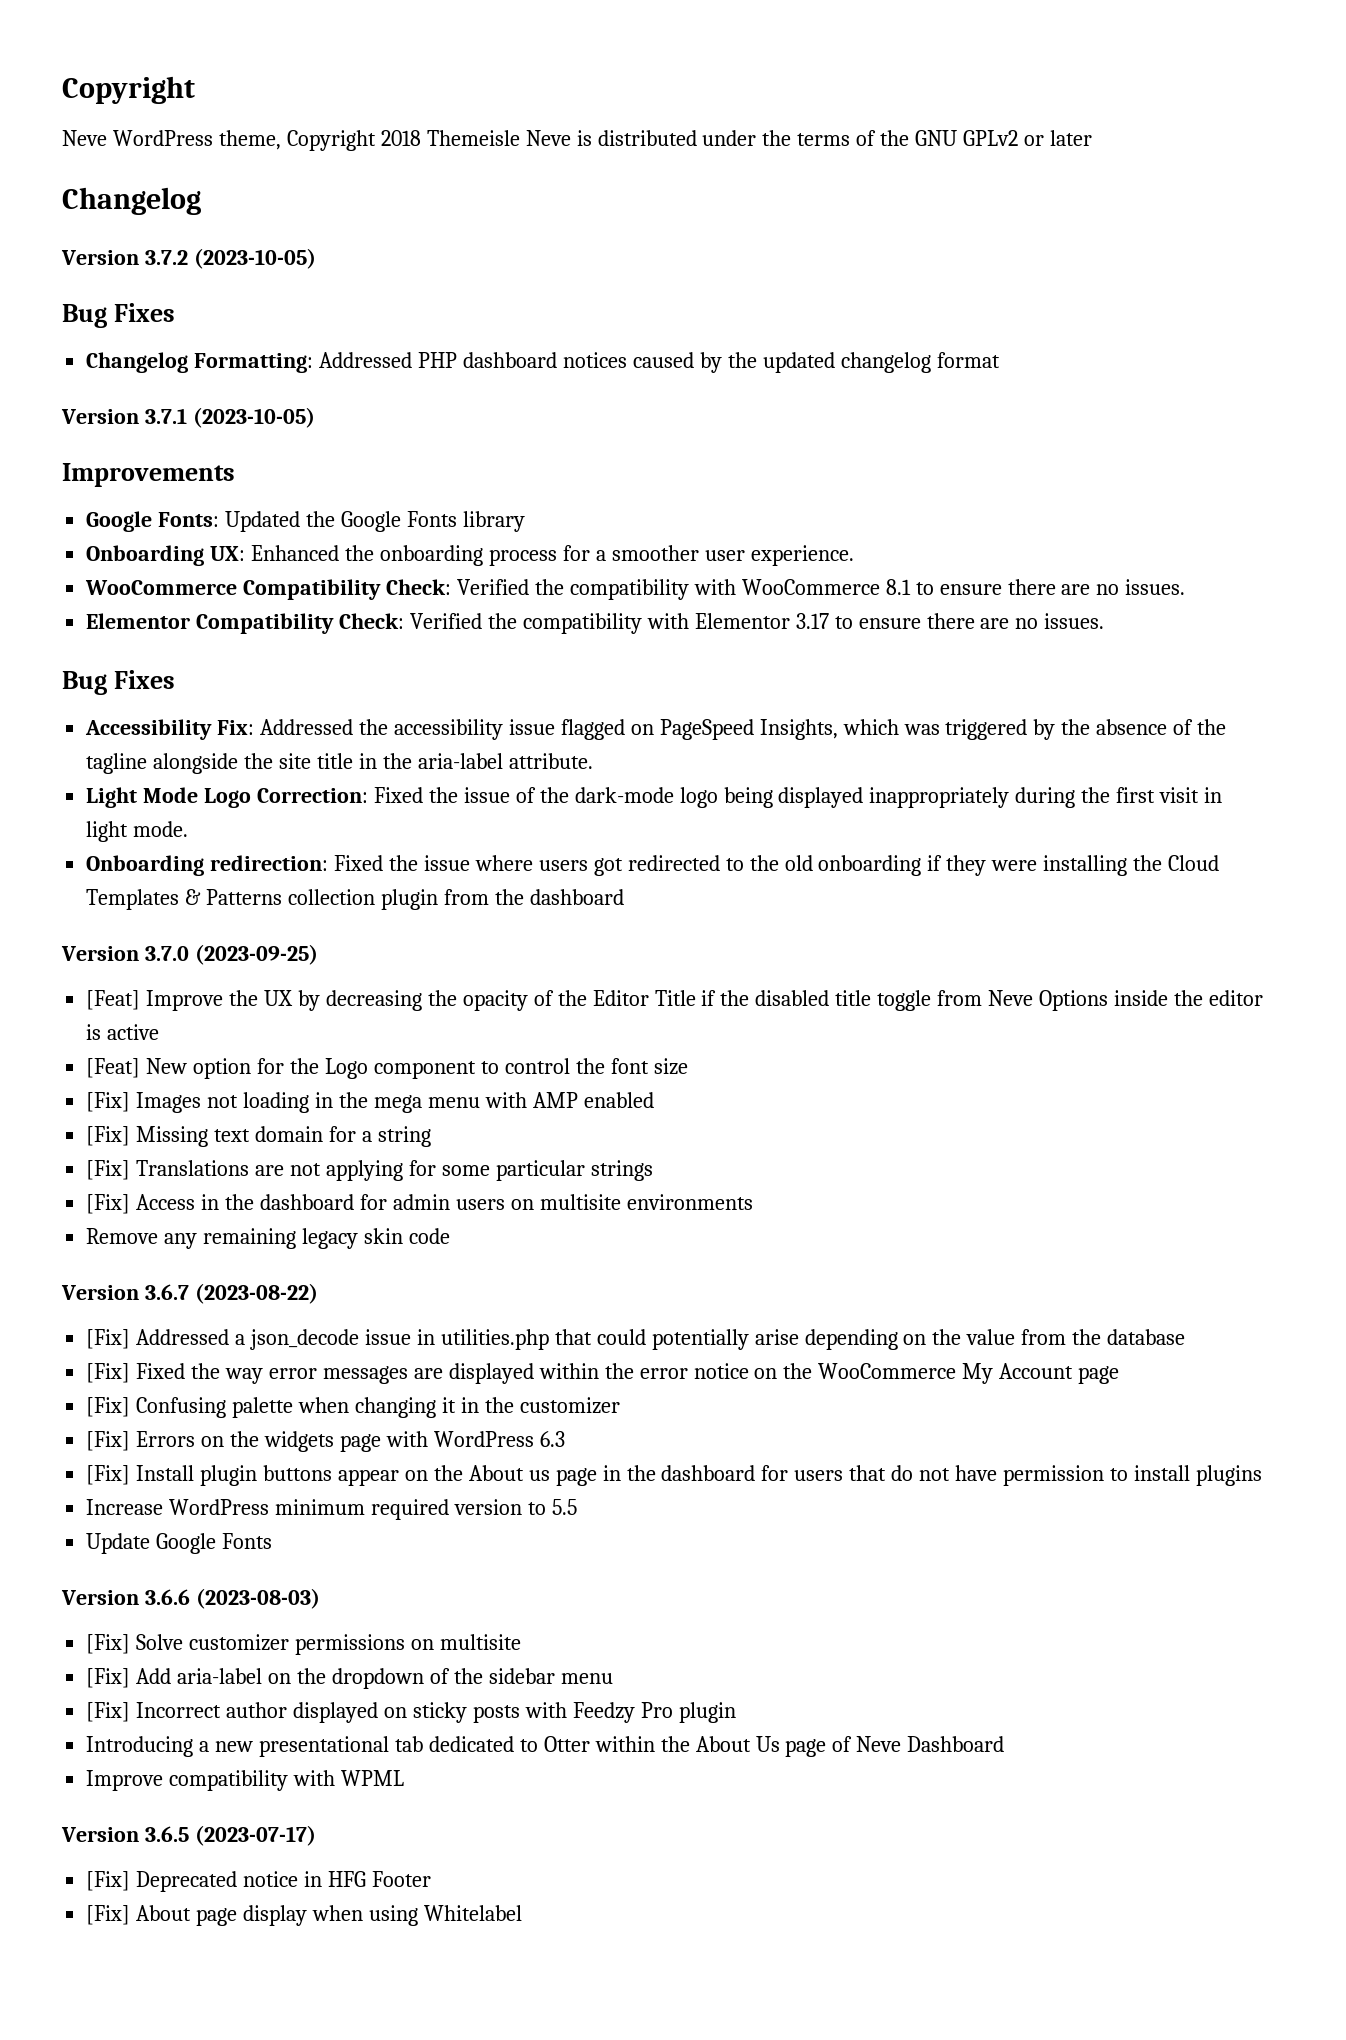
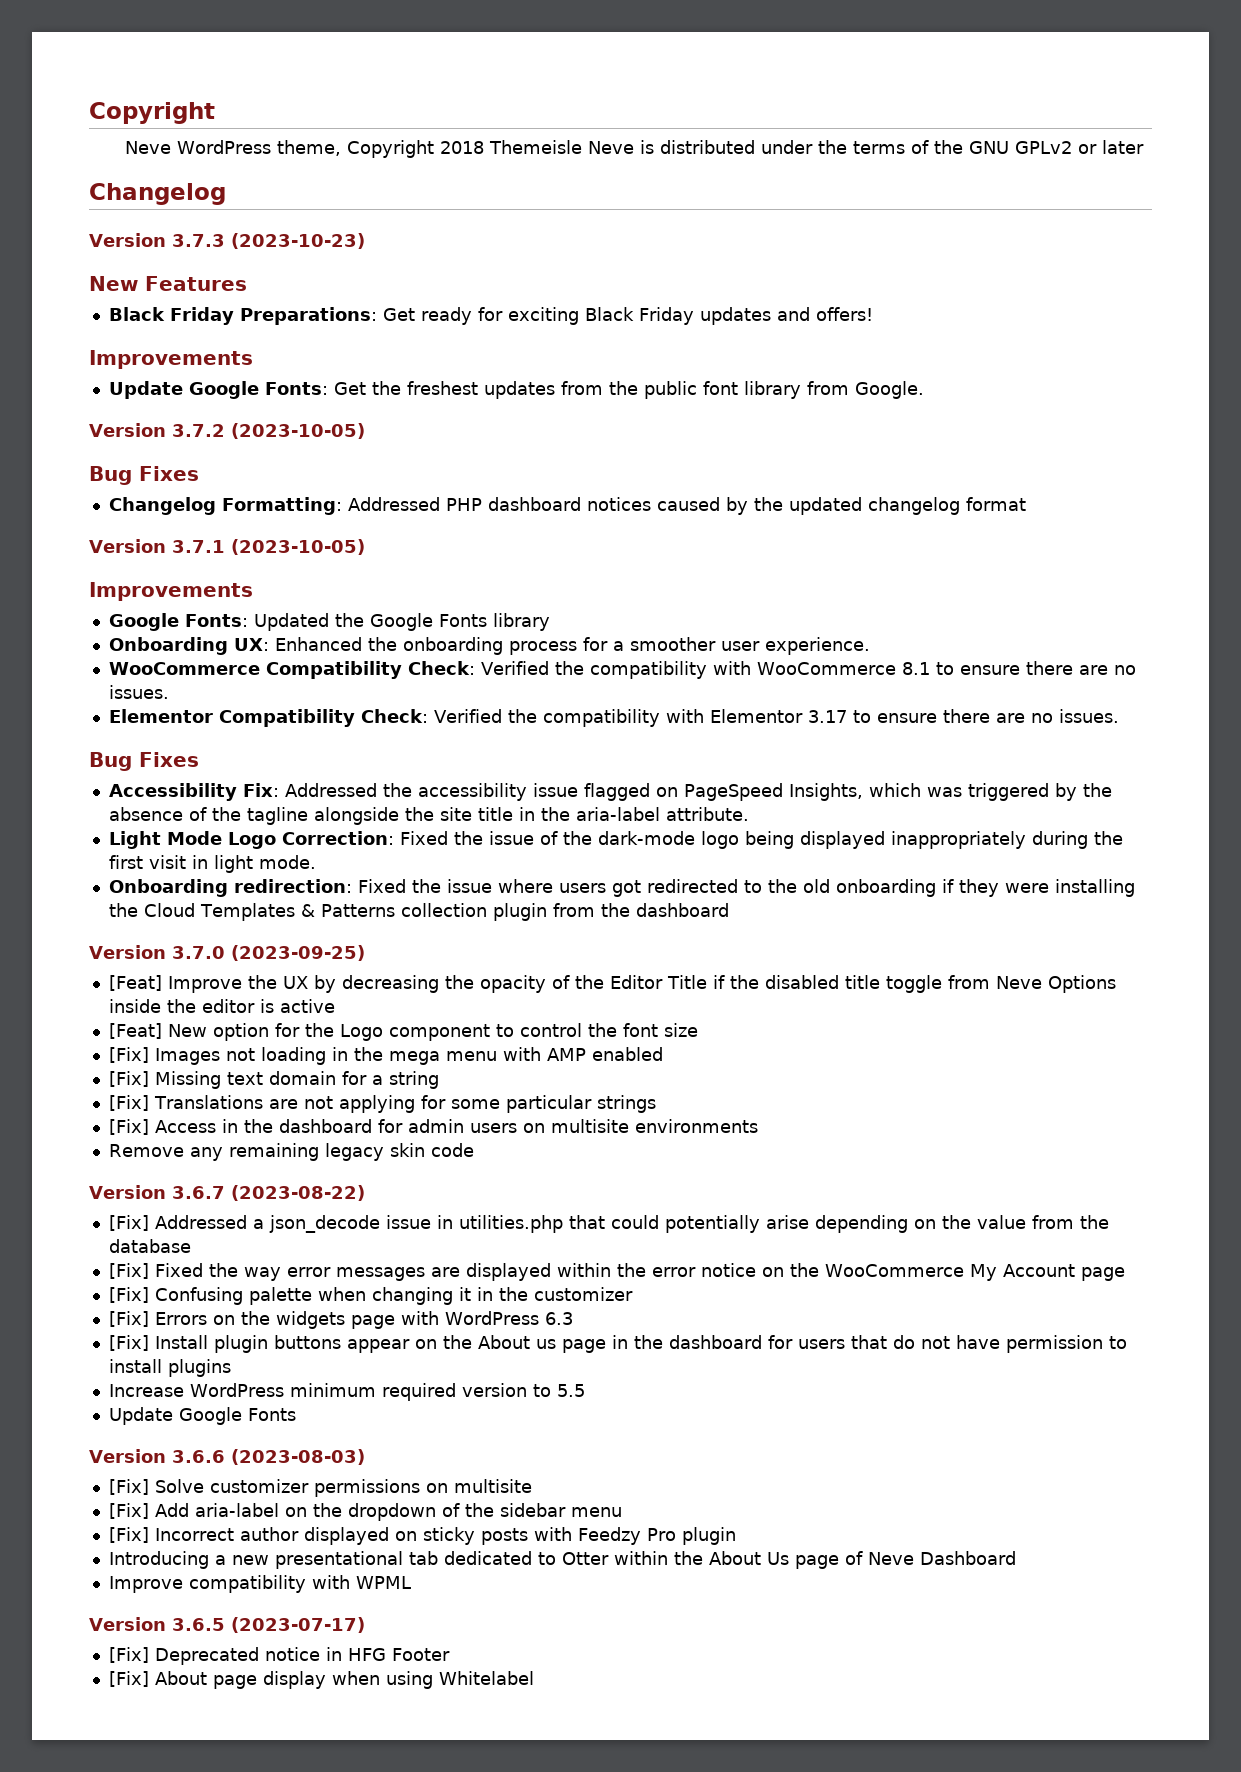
(201, 201) none -> [89,233,365,249] [89,276,247,291] [108,307,873,325] [89,350,253,369] [108,381,924,399] // Version 3.7.3 (2023-10-23) // New Features // Black Friday Preparations: Get ready for exciting Black Friday updates and offers! // Improvements // Update Google Fonts: Get the freshest updates from the public font library from Google.

